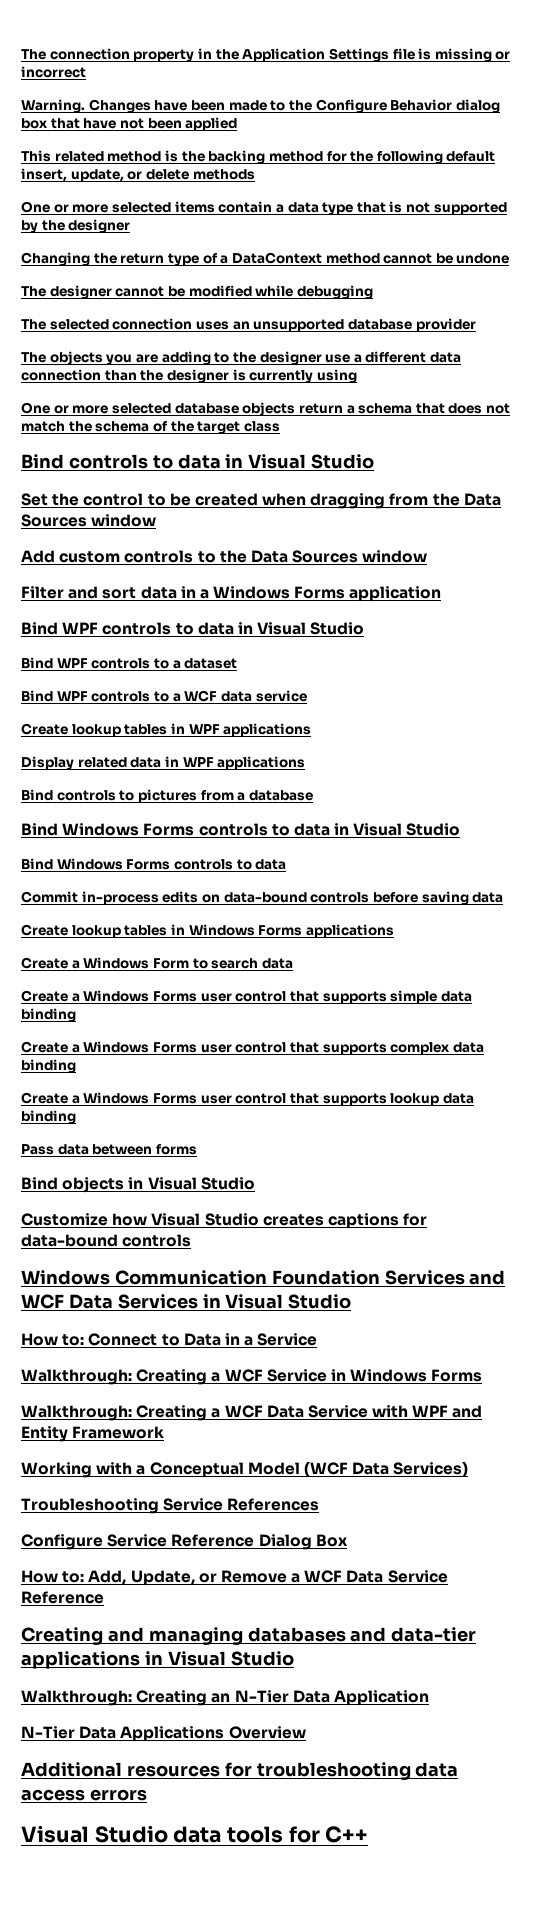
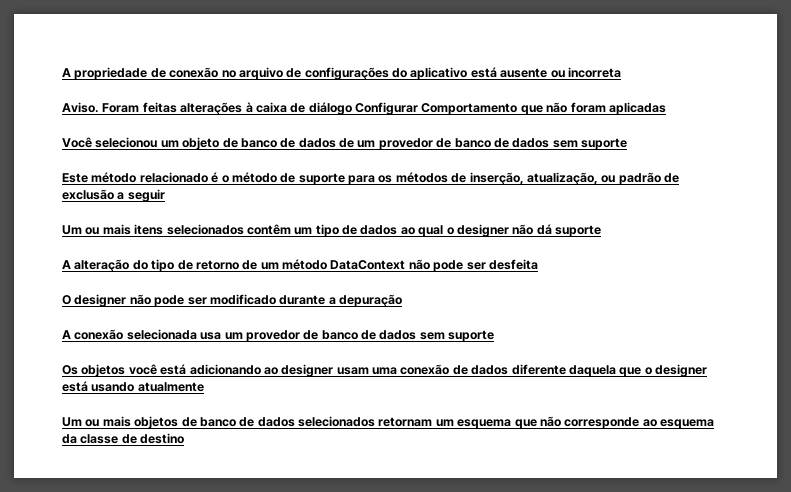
[21,48,511,62] [21,66,86,78] [21,99,500,113] [21,117,238,131] [21,150,496,164] [21,168,255,182] [21,201,507,215] [21,219,131,233] [21,252,510,266] [21,285,373,299] [21,318,476,332] [21,351,462,365] [21,369,357,383] [21,402,511,416] [21,421,280,434] [21,454,375,469] [21,493,501,509] [21,514,157,527] [21,550,428,563] [21,586,442,602] [21,622,365,635] [21,657,238,669] [21,690,307,702] [21,723,312,737] [21,756,306,770] [21,789,313,803] [21,823,461,836] [21,858,287,870] [21,891,504,905] [21,924,394,938] [21,957,293,969] [21,990,472,1004] [21,1008,76,1022] [21,1041,484,1055] [21,1059,76,1073] [21,1092,474,1106] [21,1110,76,1124] [21,1144,197,1155] [21,1177,255,1193] [21,1213,428,1229] [21,1234,192,1247] [21,1270,506,1285] [21,1294,352,1309] [21,1333,318,1346] [21,1369,483,1385] [21,1405,483,1421] [21,1426,165,1442] [21,1461,469,1478] [21,1498,320,1514] [21,1534,348,1550] [21,1570,448,1586] [21,1591,104,1604] [21,1627,477,1645] [21,1651,294,1669] [21,1690,429,1706] [21,1726,306,1742] [21,1762,459,1780] [21,1789,147,1801] [21,1825,369,1843] The connection property in the Application Settings file is missing or incorrect // Warning. Changes have been made to the Configure Behavior dialog box that have not been applied // This related method is the backing method for the following default insert, update, or delete methods // One or more selected items contain a data type that is not supported by the designer // Changing the return type of a DataContext method cannot be undone // The designer cannot be modified while debugging // The selected connection uses an unsupported database provider // The objects you are adding to the designer use a different data connection than the designer is currently using // One or more selected database objects return a schema that does not match the schema of the target class // Bind controls to data in Visual Studio // Set the control to be created when dragging from the Data Sources window // Add custom controls to the Data Sources window // Filter and sort data in a Windows Forms application // Bind WPF controls to data in Visual Studio // Bind WPF controls to a dataset // Bind WPF controls to a WCF data service // Create lookup tables in WPF applications // Display related data in WPF applications // Bind controls to pictures from a database // Bind Windows Forms controls to data in Visual Studio // Bind Windows Forms controls to data // Commit in-process edits on data-bound controls before saving data // Create lookup tables in Windows Forms applications // Create a Windows Form to search data // Create a Windows Forms user control that supports simple data binding // Create a Windows Forms user control that supports complex data binding // Create a Windows Forms user control that supports lookup data binding // Pass data between forms // Bind objects in Visual Studio // Customize how Visual Studio creates captions for data-bound controls // Windows Communication Foundation Services and WCF Data Services in Visual Studio // How to: Connect to Data in a Service // Walkthrough: Creating a WCF Service in Windows Forms // Walkthrough: Creating a WCF Data Service with WPF and Entity Framework // Working with a Conceptual Model (WCF Data Services) // Troubleshooting Service References // Configure Service Reference Dialog Box // How to: Add, Update, or Remove a WCF Data Service Reference // Creating and managing databases and data-tier applications in Visual Studio // Walkthrough: Creating an N-Tier Data Application // N-Tier Data Applications Overview // Additional resources for troubleshooting data access errors // Visual Studio data tools for C++ -> [62,67,621,80] [62,102,666,115] [62,137,627,150] [62,172,679,185] [62,189,165,202] [62,224,601,237] [62,259,538,272] [62,294,402,307] [62,329,495,342] [62,364,707,377] [62,381,204,392] [62,416,714,429] [62,433,185,444] A propriedade de conexão no arquivo de configurações do aplicativo está ausente ou incorreta // Aviso. Foram feitas alterações à caixa de diálogo Configurar Comportamento que não foram aplicadas // Você selecionou um objeto de banco de dados de um provedor de banco de dados sem suporte // Este método relacionado é o método de suporte para os métodos de inserção, atualização, ou padrão de exclusão a seguir // Um ou mais itens selecionados contêm um tipo de dados ao qual o designer não dá suporte // A alteração do tipo de retorno de um método DataContext não pode ser desfeita // O designer não pode ser modificado durante a depuração // A conexão selecionada usa um provedor de banco de dados sem suporte // Os objetos você está adicionando ao designer usam uma conexão de dados diferente daquela que o designer está usando atualmente // Um ou mais objetos de banco de dados selecionados retornam um esquema que não corresponde ao esquema da classe de destino

